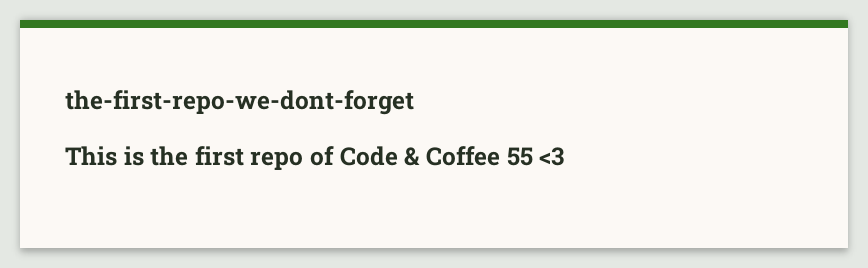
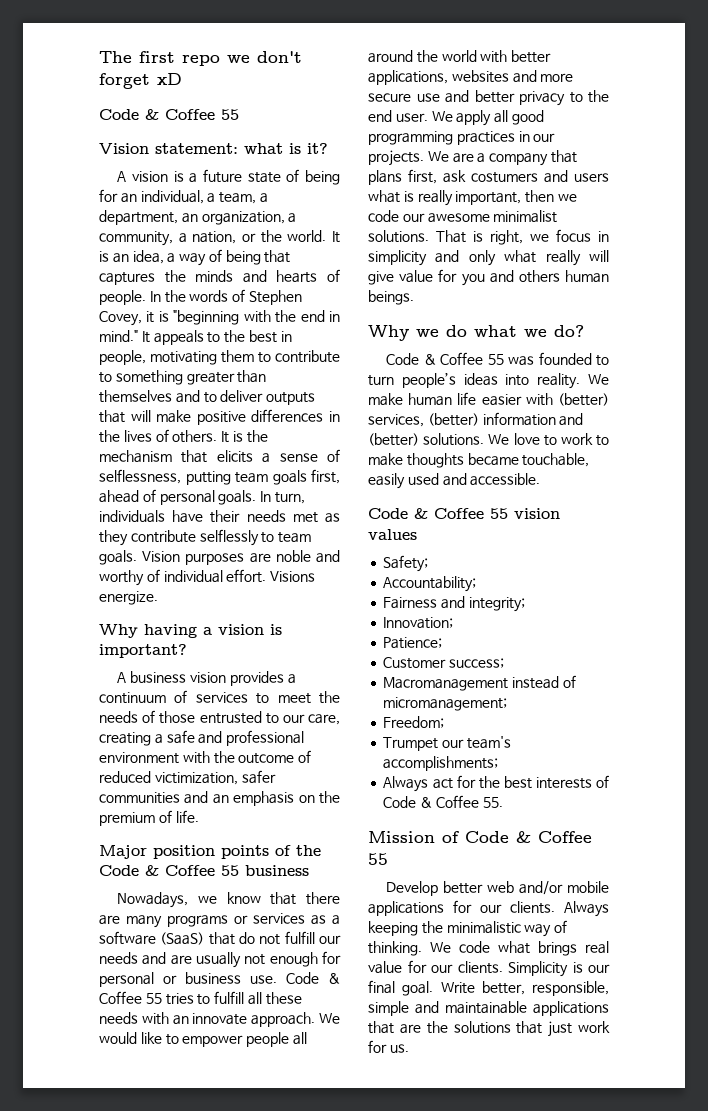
[65,90,414,115] [65,146,304,170] the-first-repo-we-dont-forget // This is the first repo -> [99,51,302,66] [99,73,182,89] [99,109,239,120] [99,143,328,154] [117,169,340,185] [99,189,268,204] [99,210,297,225] [99,230,340,246] [99,249,291,266] [99,269,340,285] [99,289,302,305] [99,310,340,326] [99,330,292,345] [99,350,340,365] [99,370,267,385] [99,390,316,405] [99,409,340,425] [99,429,268,443] [99,449,340,463] [99,469,340,485] [99,489,305,505] [99,510,340,523] [99,529,312,546] [99,550,340,565] [99,569,316,586] [99,591,158,605] [99,624,282,638] [99,644,187,658] [117,671,296,686] [99,690,340,704] [99,710,340,725] [99,730,305,746] [99,750,312,764] [99,770,276,785] [99,791,340,806] [99,810,199,826] [99,845,321,859] [99,865,309,876] [117,892,340,908] [99,913,340,928] [99,931,341,945] [99,951,341,968] [99,972,340,987] [99,991,302,1005] [99,1012,340,1027] [99,1032,307,1047] [368,50,552,63] [368,70,574,85] [368,90,609,106] [368,110,544,126] [368,131,556,145] [368,150,577,166] [368,169,609,185] [368,190,577,206] [368,210,558,223] [368,229,609,245] [368,250,609,266] [368,269,609,286] [368,290,414,305] [368,325,584,341] [386,352,609,366] [368,372,609,389] [368,392,609,406] [368,412,584,427] [368,433,609,446] [368,453,590,468] [368,473,541,489] [368,508,560,519] [368,529,417,540] [383,555,429,572] [383,576,477,592] [383,596,525,612] [383,617,454,629] [383,637,443,649] [383,657,505,669] [383,675,576,691] [383,697,508,711] [383,716,445,728] [383,736,511,751] [383,756,499,771] [383,775,609,792] [383,795,503,808] [368,831,435,843] The first repo we don't forget xD // Code & Coffee 55 // Vision statement: what is it? // A vision is a future state of being for an individual, a team, a department, an organization, a community, a nation, or the world. It is an idea, a way of being that captures the minds and hearts of people. In the words of Stephen Covey, it is "beginning with the end in mind." It appeals to the best in people, motivating them to contribute to something greater than themselves and to deliver outputs that will make positive differences in the lives of others. It is the mechanism that elicits a sense of selflessness, putting team goals first, ahead of personal goals. In turn, individuals have their needs met as they contribute selflessly to team goals. Vision purposes are noble and worthy of individual effort. Visions energize. // Why having a vision is important? // A business vision provides a continuum of services to meet the needs of those entrusted to our care, creating a safe and professional environment with the outcome of reduced victimization, safer communities and an emphasis on the premium of life. // Major position points of the Code & Coffee 55 business // Nowadays, we know that there are many programs or services as a software (SaaS) that do not fulfill our needs and are usually not enough for personal or business use. Code & Coffee 55 tries to fulfill all these needs with an innovate approach. We would like to empower people all around the world with better applications, websites and more secure use and better privacy to the end user. We apply all good programming practices in our projects. We are a company that plans first, ask costumers and users what is really important, then we code our awesome minimalist solutions. That is right, we focus in simplicity and only what really will give value for you and others human beings. // Why we do what we do? // Code & Coffee 55 was founded to turn people’s ideas into reality. We make human life easier with (better) services, (better) information and (better) solutions. We love to work to make thoughts became touchable, easily used and accessible. // Code & Coffee 55 vision values // Safety; // Accountability; // Fairness and integrity; // Innovation; // Patience; // Customer success; // Macromanagement instead of micromanagement; // Freedom; // Trumpet our team's accomplishments; // Always act for the best interests of Code & Coffee 55. // Mission
[539,147,565,166] <3 -> [386,881,609,896] [368,900,609,917] [368,920,568,937] [368,941,609,956] [368,960,610,977] [368,980,609,996] [368,1001,609,1016] [368,1021,610,1037] [368,1040,409,1053] // Develop better web and/or mobile applications for our clients. Always keeping the minimalistic way of thinking. We code what brings real value for our clients. Simplicity is our final goal. Write better, responsible, simple and maintainable applications that are the solutions that just work for us.

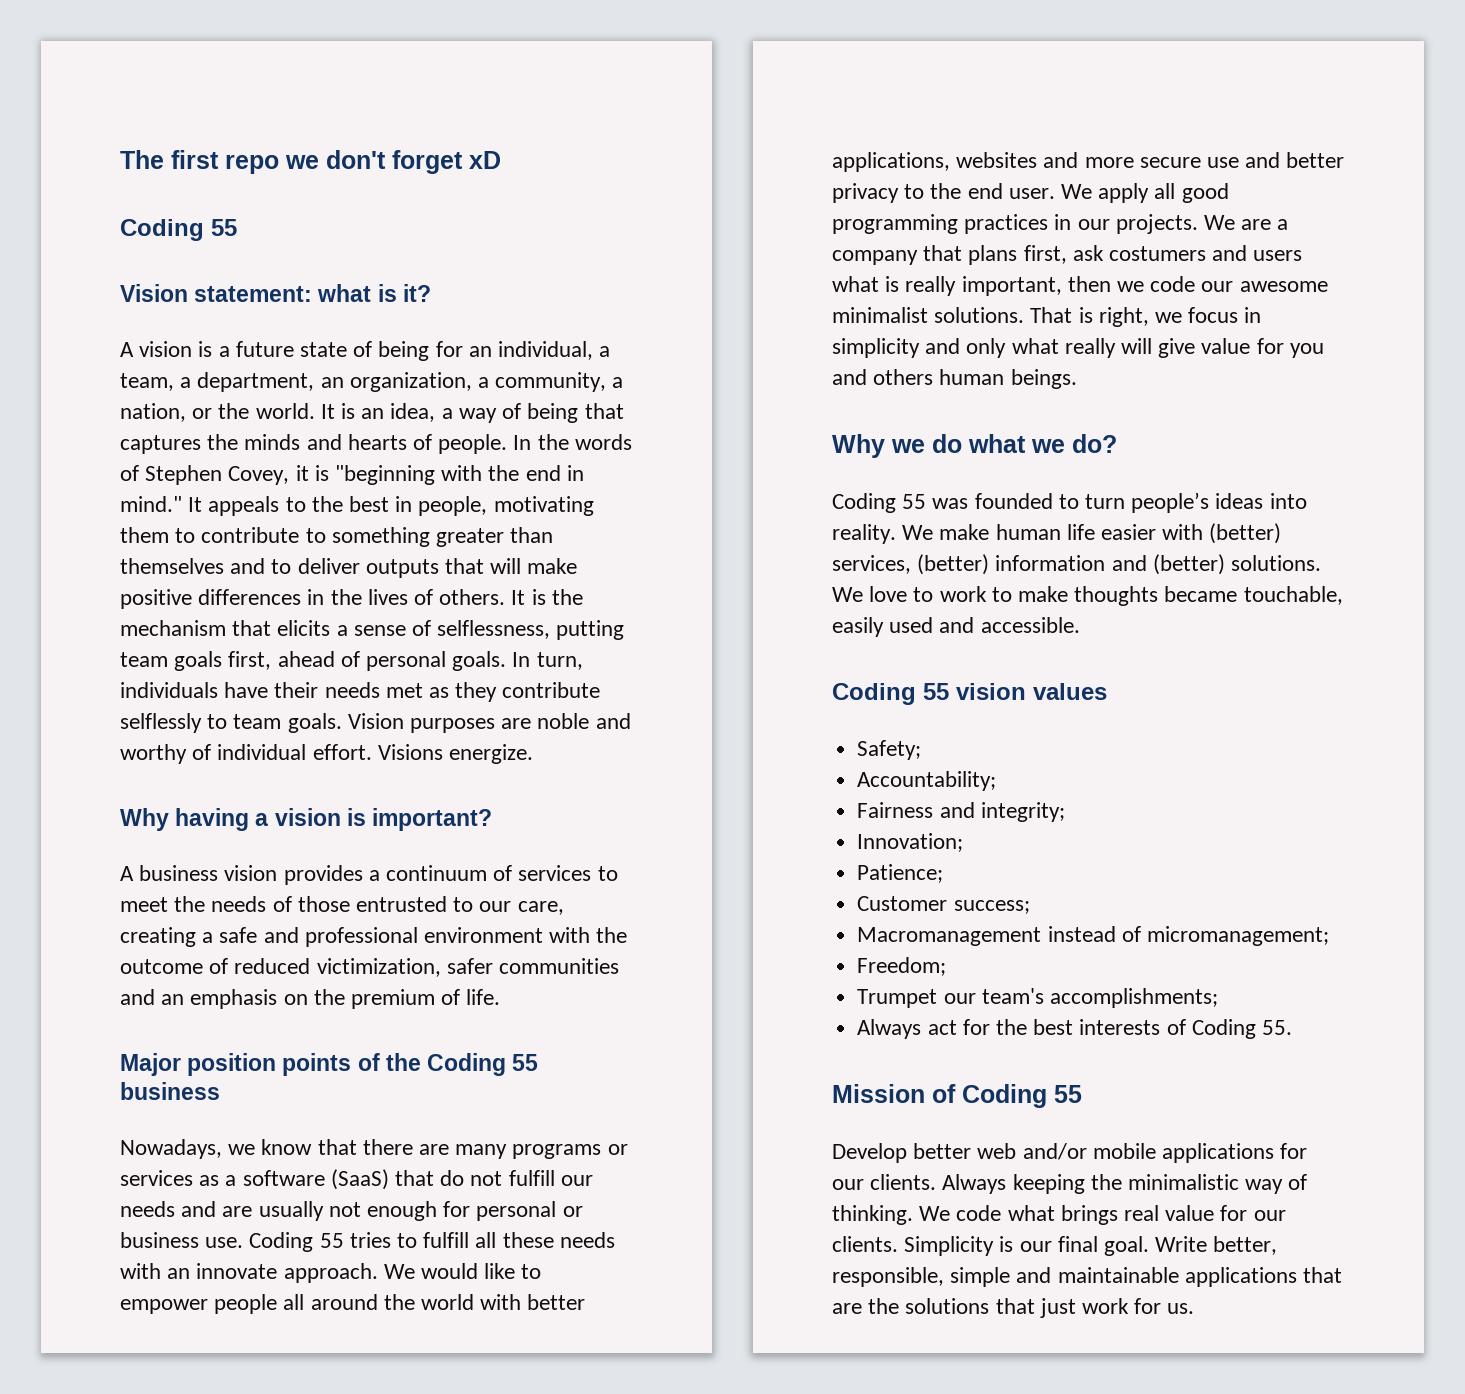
[99,109,215,120] Code & Coffee -> [120,219,204,241] Coding
[99,865,215,876] Code & Coffee -> [427,1053,507,1076] Coding
[286,972,340,984] [99,991,142,1004] Code & Coffee -> [249,1232,314,1252] Coding
[386,352,484,365] Code & Coffee -> [832,493,896,513] Coding
[368,508,484,519] Code & Coffee -> [832,683,916,705] Coding
[383,795,479,808] Code & Coffee -> [1191,1019,1256,1039] Coding
[465,831,592,843] Code & Coffee -> [962,1084,1047,1108] Coding

